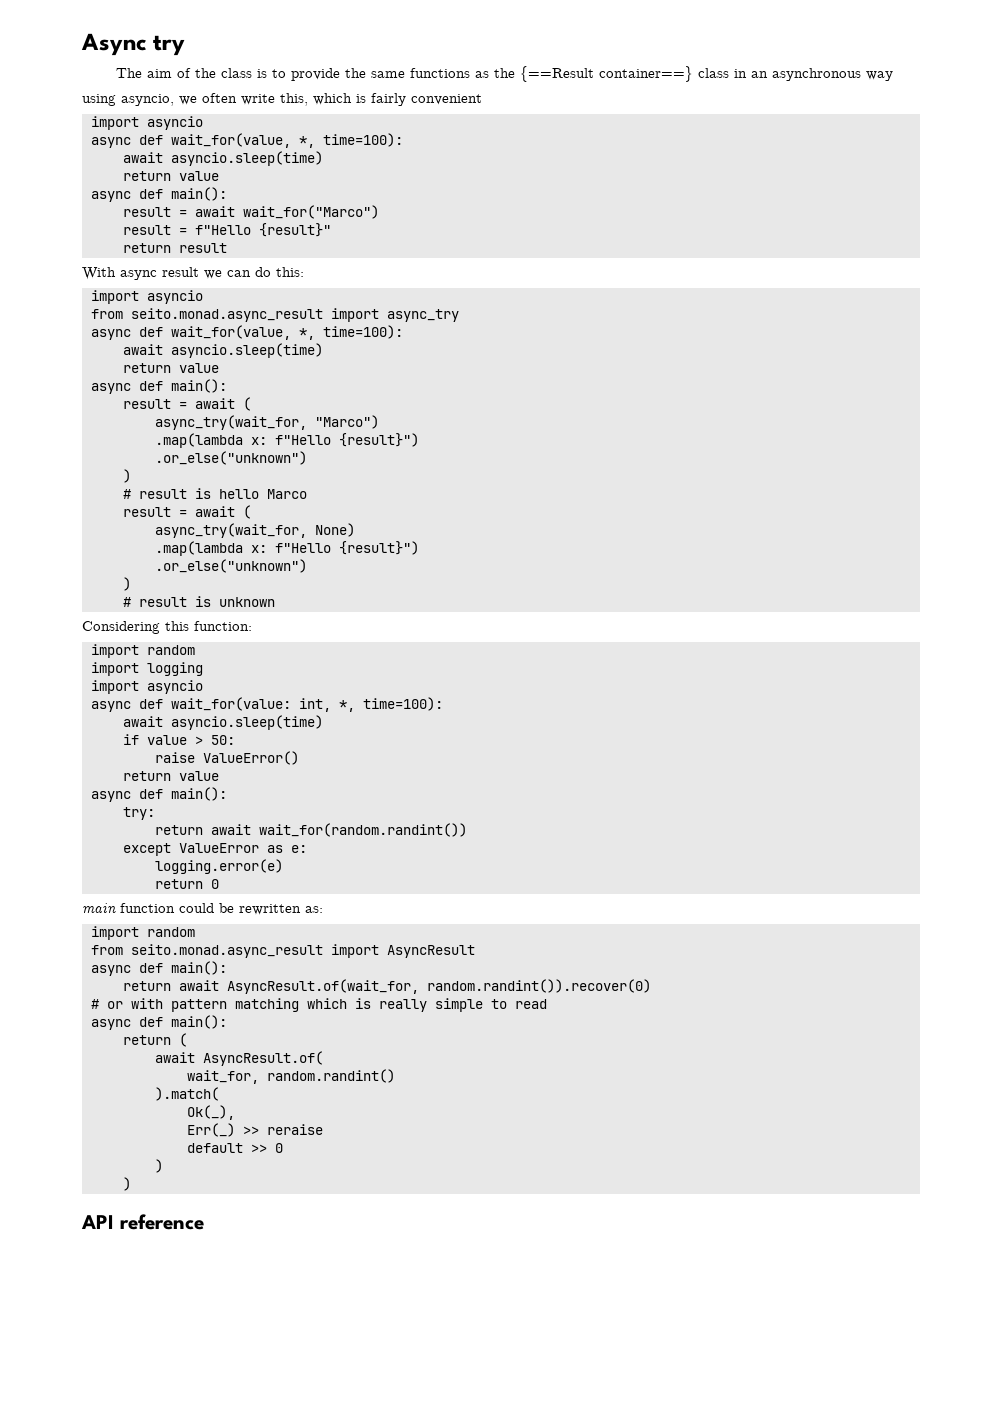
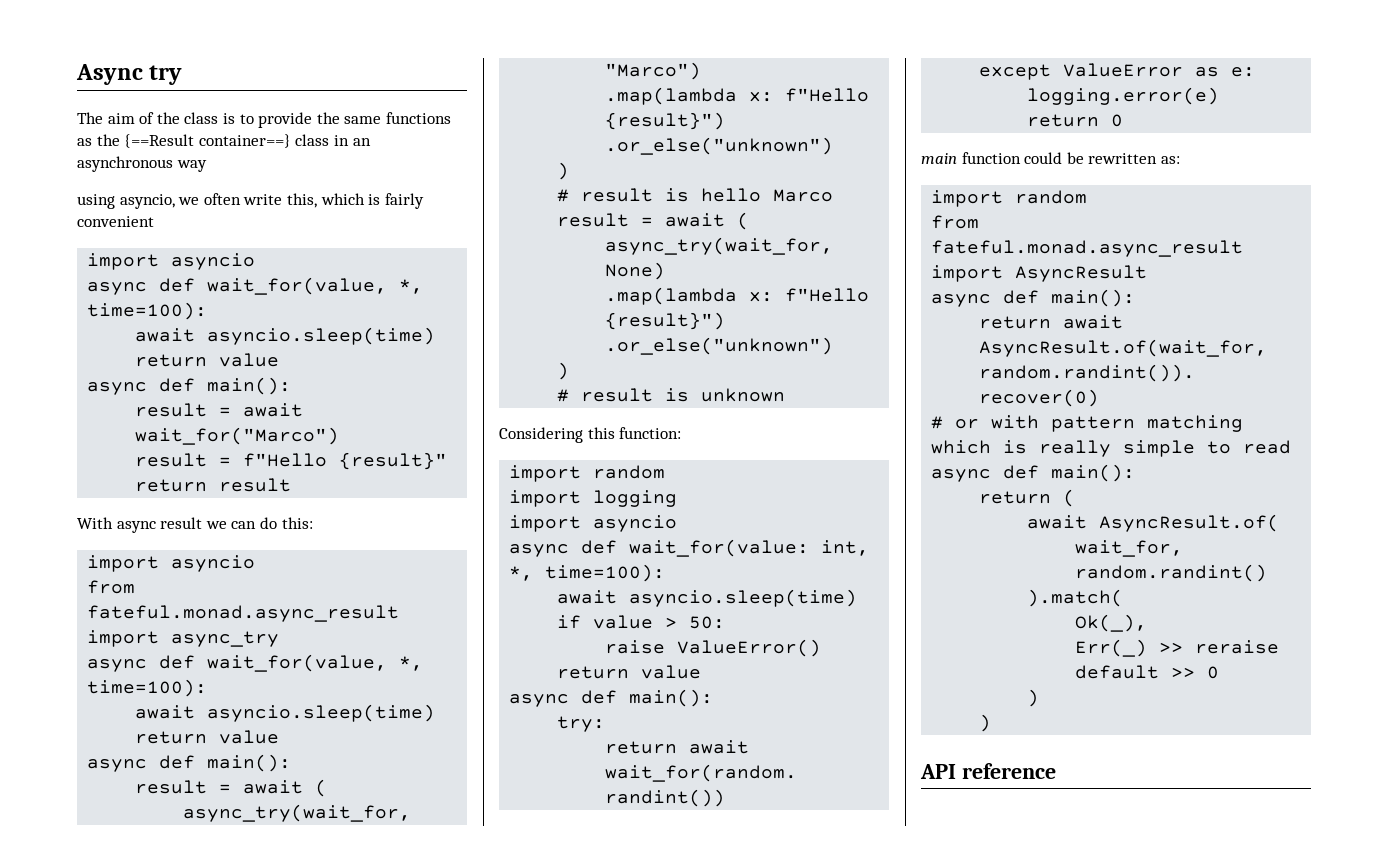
[131,308,323,322] seito.monad.async_result -> [87,605,400,622] fateful.monad.async_result
[131,944,323,958] seito.monad.async_result -> [931,240,1244,257] fateful.monad.async_result

